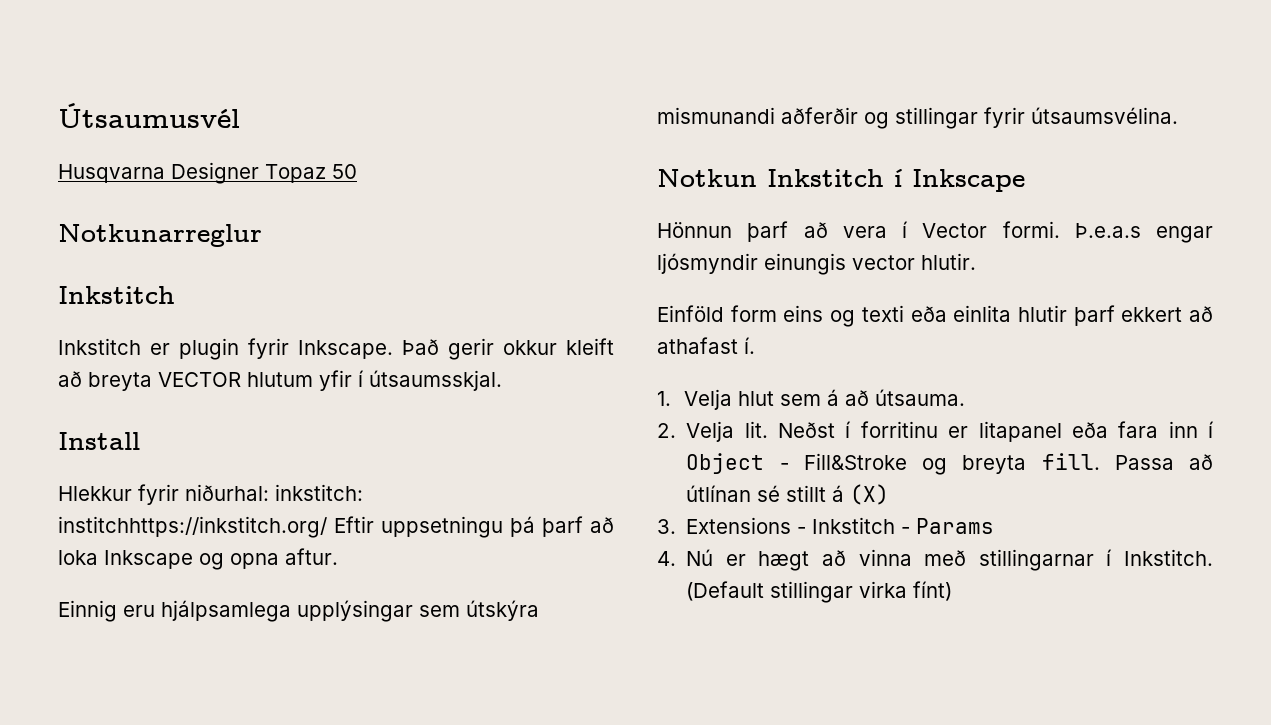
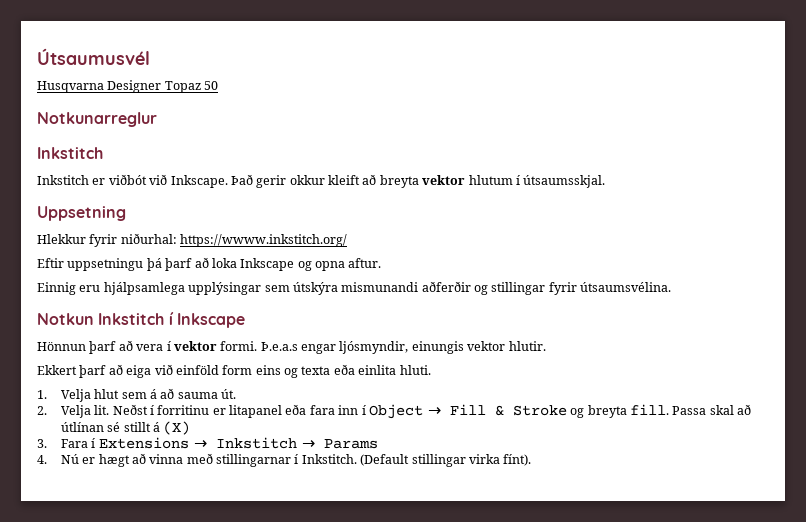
[179,338,289,360] plugin fyrir -> [108,174,168,185] viðbót við
[158,370,352,391] VECTOR hlutum yfir -> [422,175,513,185] vektor hlutum
[58,432,140,450] Install -> [37,206,126,221] Uppsetning
[275,484,363,501] [58,516,327,538] inkstitch: institchhttps://inkstitch.org/ -> [180,234,348,247] https://wwww.inkstitch.org/ //
[922,223,988,238] Vector -> [173,341,217,351] vektor
[657,253,976,275] [657,305,724,322] ljósmyndir einungis vector hlutir. // Einföld -> [339,341,546,354] [37,364,219,378] ljósmyndir, einungis vektor hlutir. // Ekkert þarf að eiga við einföld
[861,305,904,322] texti -> [301,366,331,375] texta
[1017,305,1213,326] [657,337,755,354] hlutir þarf ekkert að athafast í. -> [399,365,431,375] hluti.
[874,389,965,406] útsauma. -> [177,389,237,399] sauma út.
[779,453,907,470] - Fill&Stroke -> [427,404,567,416] → Fill & Stroke
(1174, 462) none -> [709,405,734,415] skal
[686,517,911,534] Extensions - Inkstitch - -> [60,437,315,449] Fara í Extensions → Inkstitch →
[913,581,953,601] fínt) -> [503,454,532,466] fínt).

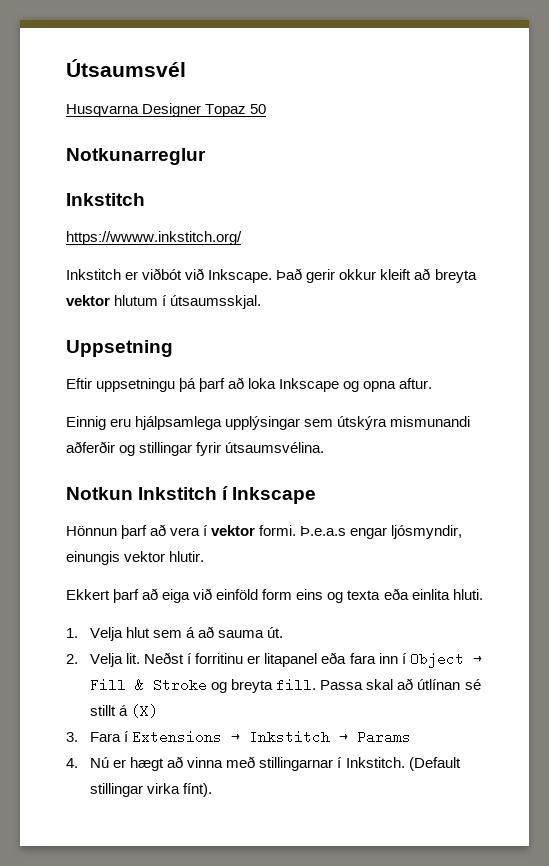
[37,48,150,65] Útsaumusvél -> [66,59,186,77] Útsaumsvél
(103, 153) none -> [66,231,242,245] // https://wwww.inkstitch.org/
[37,233,348,247] // Hlekkur fyrir niðurhal: https://wwww.inkstitch.org/ -> (173, 348) none

